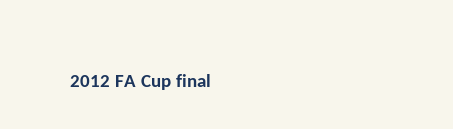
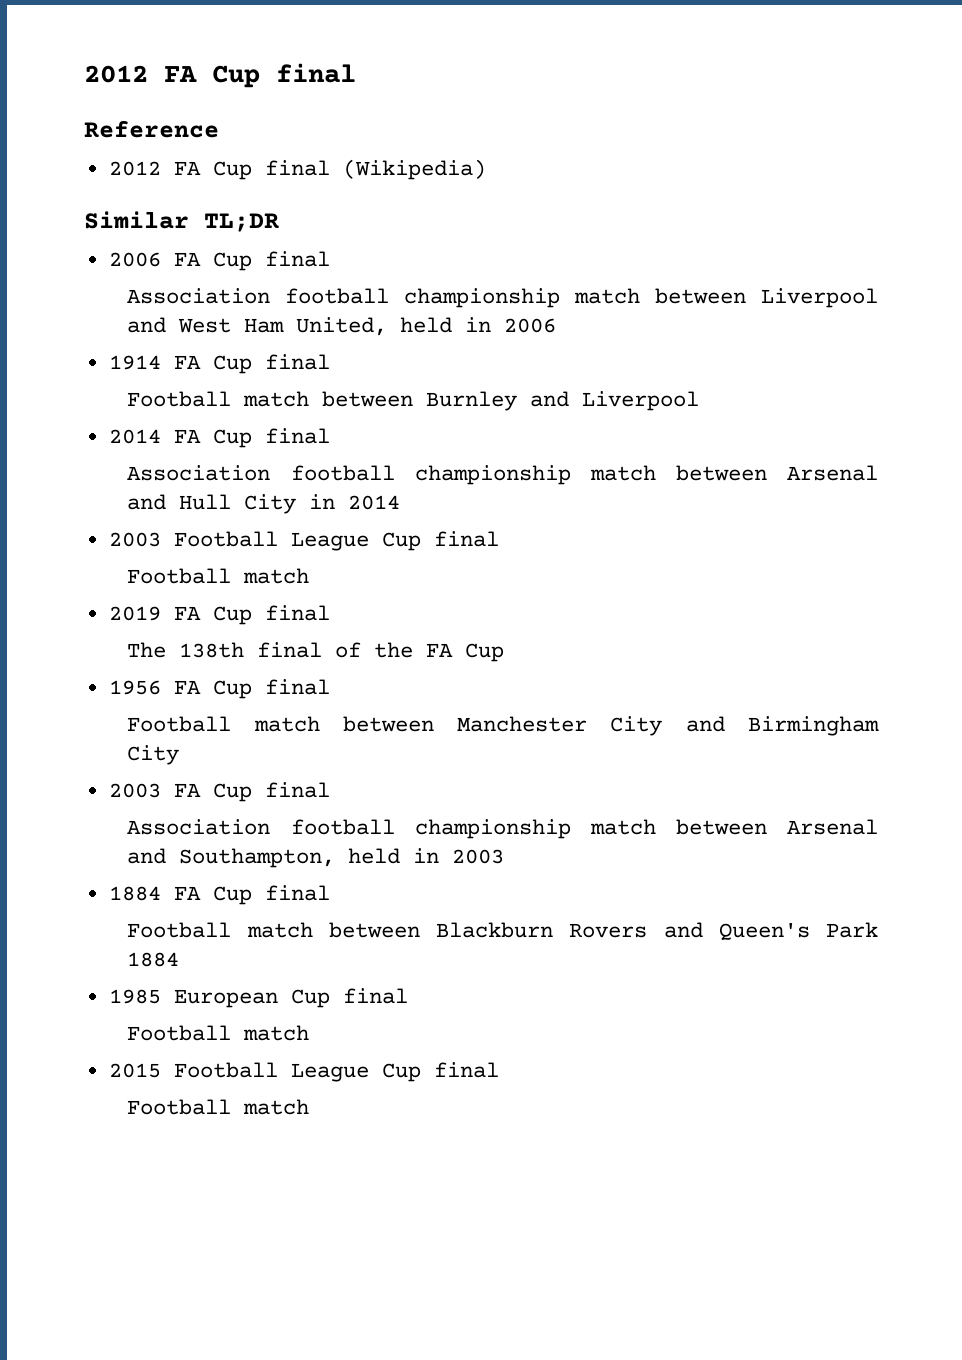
[70,74,212,90] 2012 FA Cup final -> [84,63,356,88] [84,120,219,138] [108,159,486,180] [84,211,279,232] [108,251,330,271] [127,288,878,308] [127,317,557,336] [108,354,330,374] [127,391,700,411] [108,428,330,448] [127,465,878,485] [127,494,401,514] [108,531,499,551] [127,568,310,584] [108,605,330,625] [127,642,505,662] [108,679,330,699] [127,716,879,736] [127,745,180,765] [108,782,330,802] [127,819,878,839] [127,848,505,868] [108,885,330,905] [127,922,878,941] [127,952,180,967] [108,988,408,1008] [127,1025,310,1041] [108,1062,499,1082] [127,1099,310,1115] 2012 FA Cup final // Reference // 2012 FA Cup final (Wikipedia) // Similar TL;DR // 2006 FA Cup final // Association football championship match between Liverpool and West Ham United, held in 2006 // 1914 FA Cup final // Football match between Burnley and Liverpool // 2014 FA Cup final // Association football championship match between Arsenal and Hull City in 2014 // 2003 Football League Cup final // Football match // 2019 FA Cup final // The 138th final of the FA Cup // 1956 FA Cup final // Football match between Manchester City and Birmingham City // 2003 FA Cup final // Association football championship match between Arsenal and Southampton, held in 2003 // 1884 FA Cup final // Football match between Blackburn Rovers and Queen's Park 1884 // 1985 European Cup final // Football match // 2015 Football League Cup final // Football match

